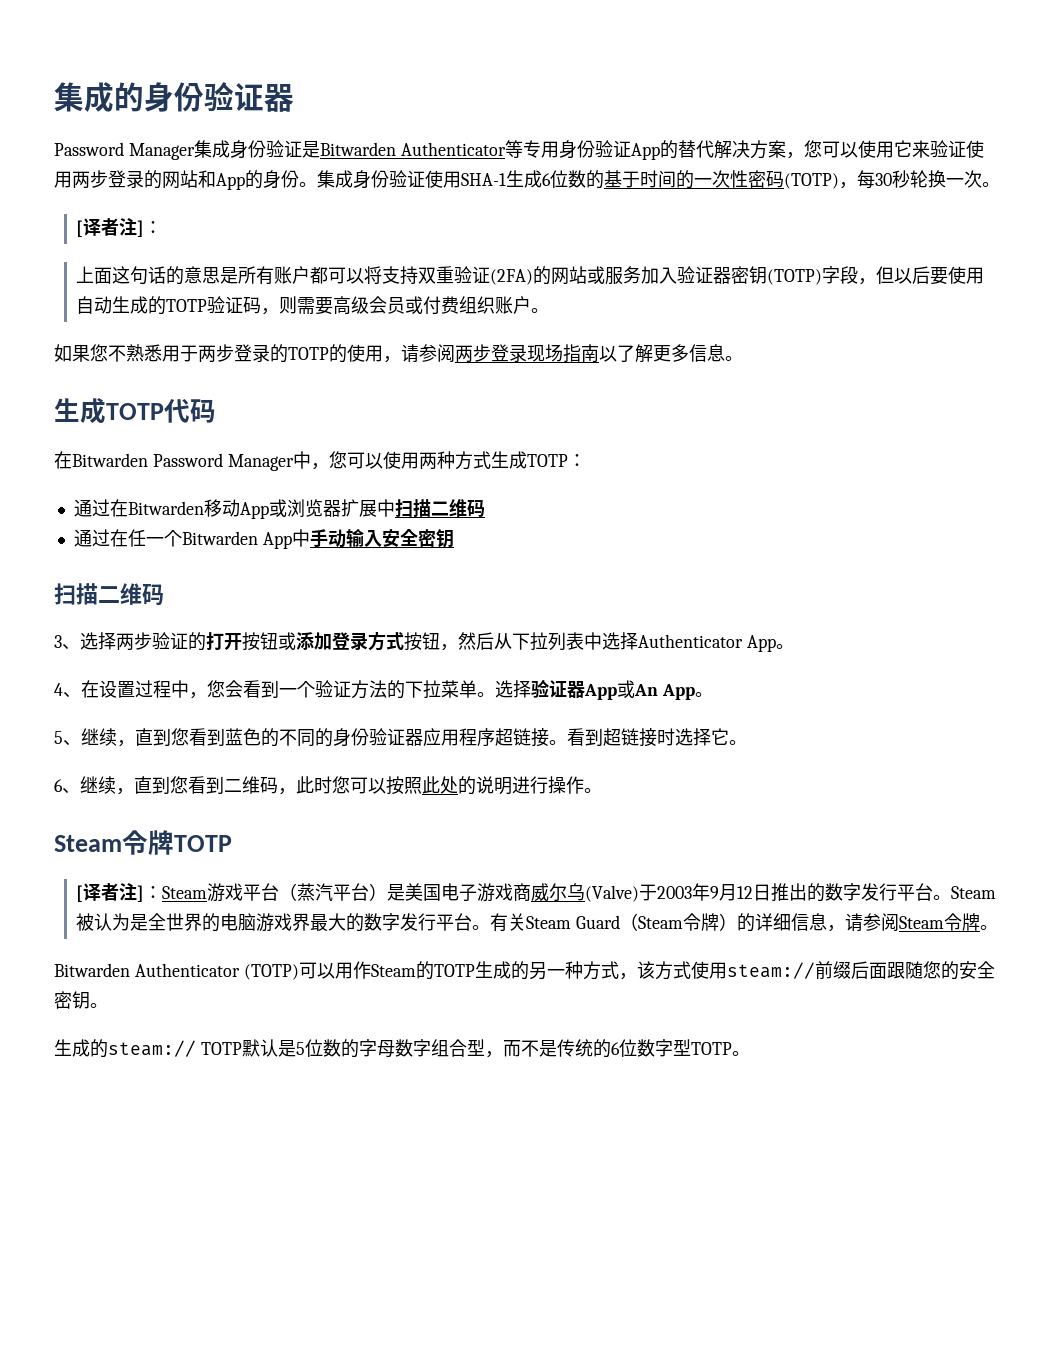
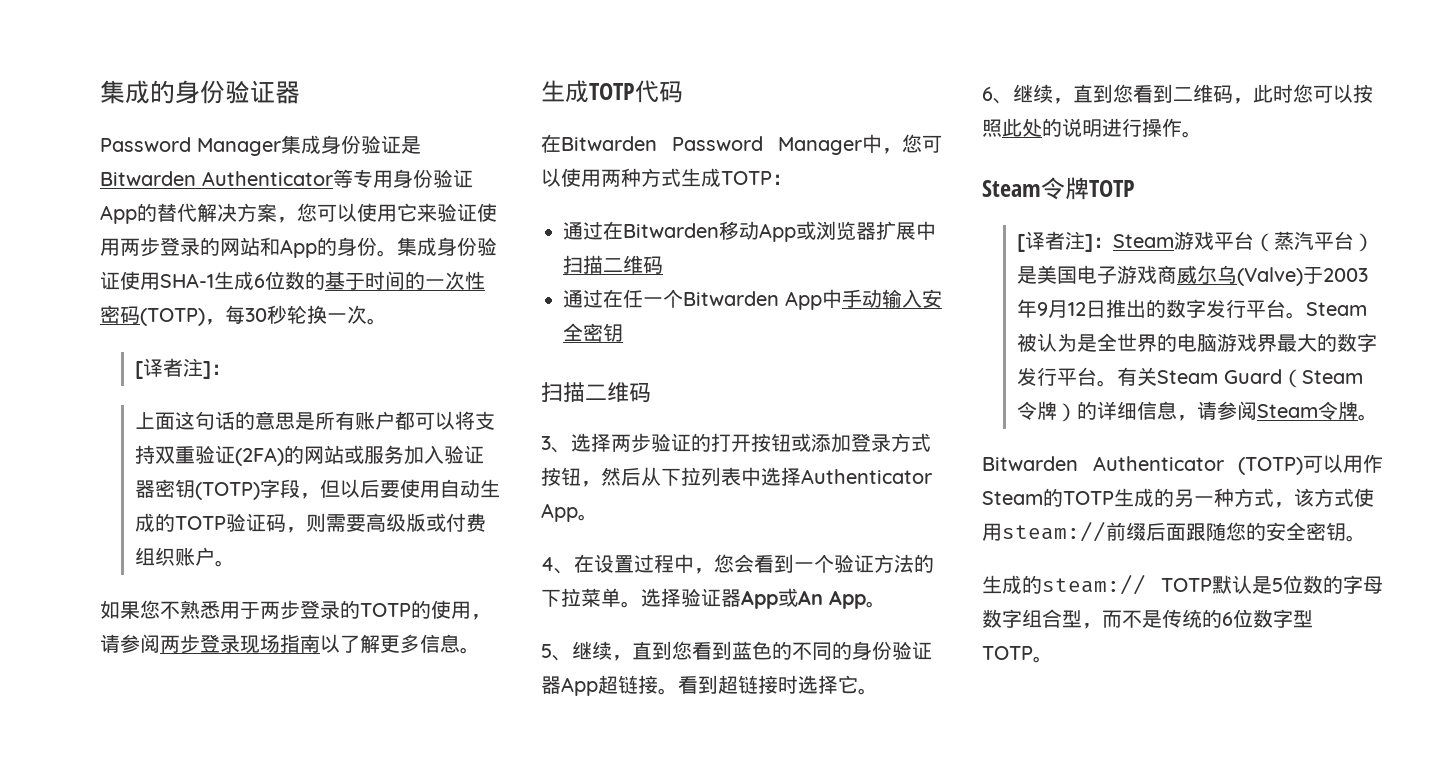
[369,296,406,314] 会员 -> [406,513,427,532] 版
[423,728,495,747] 应用程序 -> [561,677,598,696] App

